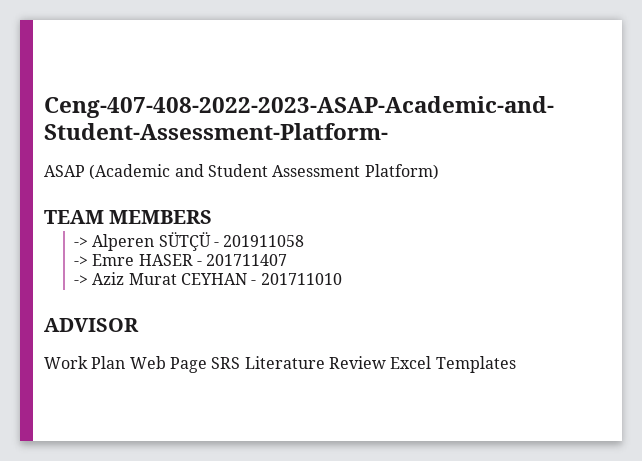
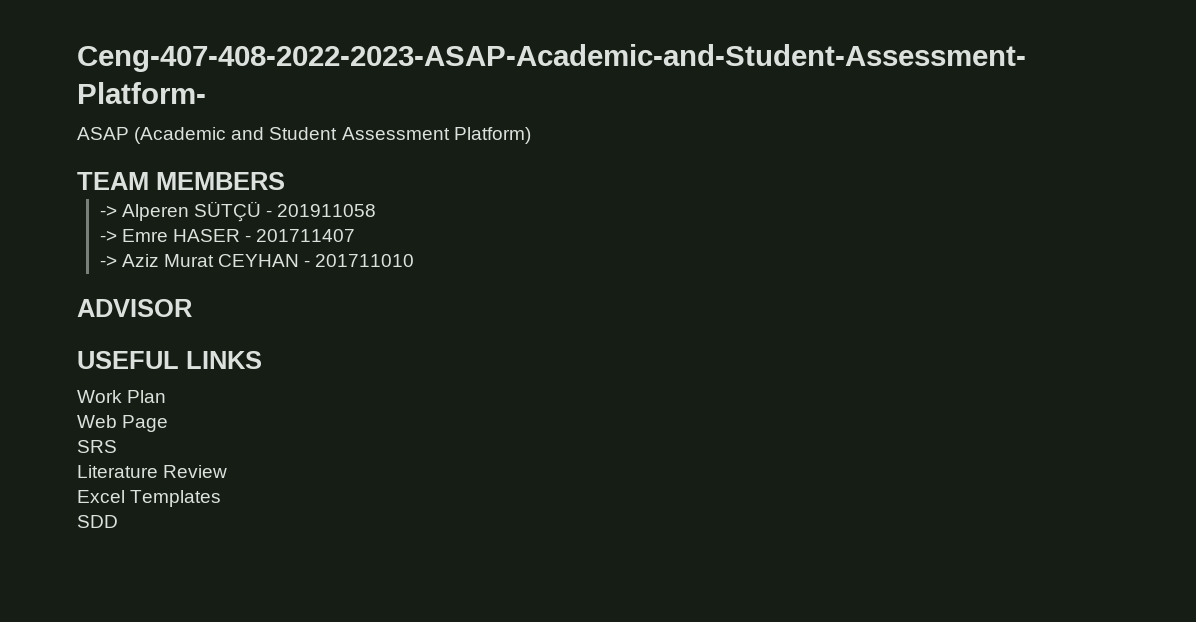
(139, 325) none -> [77,351,262,369] // USEFUL LINKS
(126, 362) none -> (167, 396) //
(207, 365) none -> (169, 423) //
(241, 363) none -> (117, 446) //
(386, 362) none -> (228, 471) //
(516, 364) none -> [77,515,118,528] // SDD

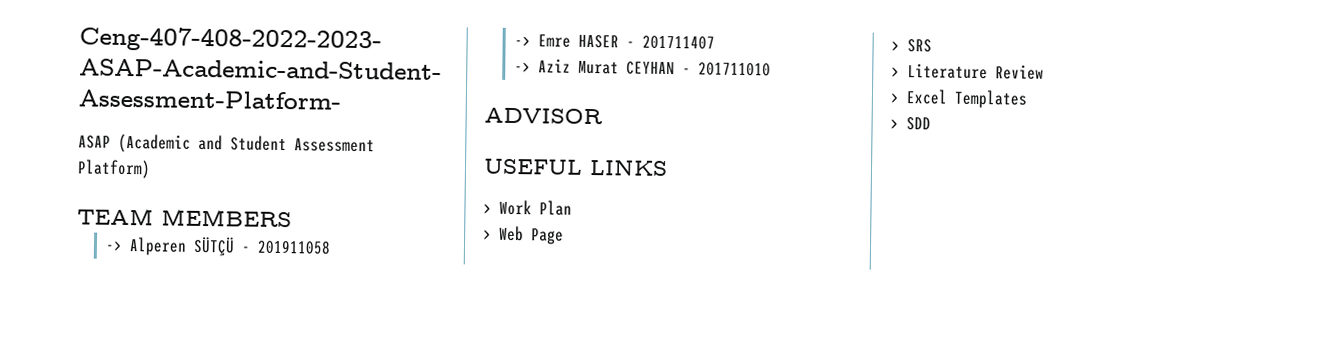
(262, 360) none -> [483,203,492,214] >
(167, 396) none -> [483,229,492,240] >
(169, 423) none -> [891,40,900,51] >
(117, 446) none -> [891,66,900,77] >
(228, 471) none -> [890,92,899,103] >
(222, 498) none -> [890,118,899,129] >

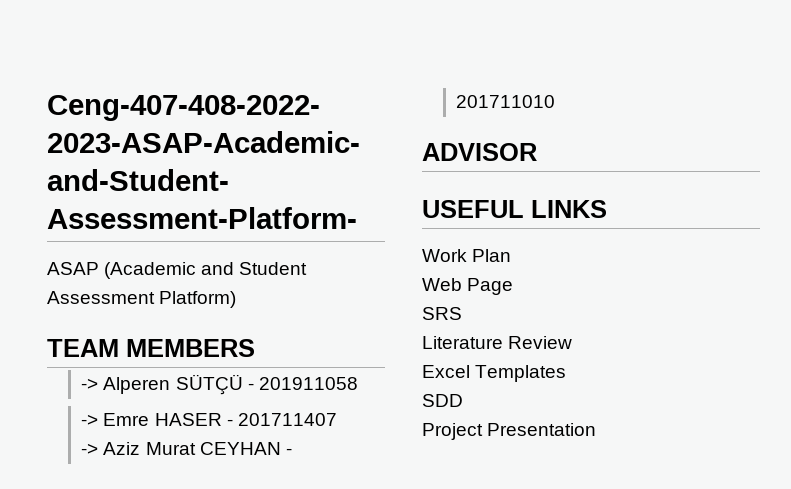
[483,203,492,214] > -> (607, 209) none
[483,229,492,240] > -> (512, 255) none
[891,40,900,51] > -> (514, 286) none
[891,66,900,77] > -> (462, 313) none
[890,92,899,103] > -> (573, 342) none
[890,118,899,129] > -> (567, 373) none
(931, 124) none -> [422,423,597,440] // Project Presentation

